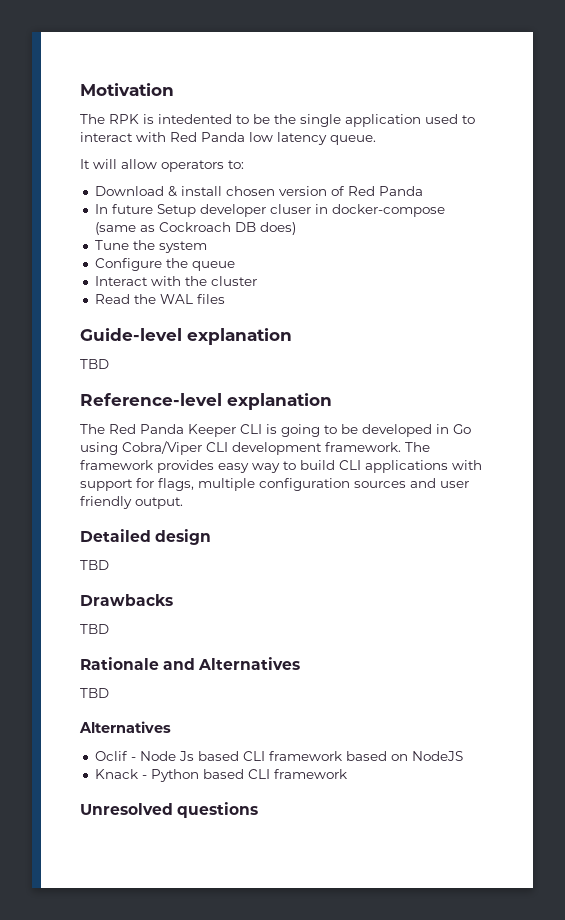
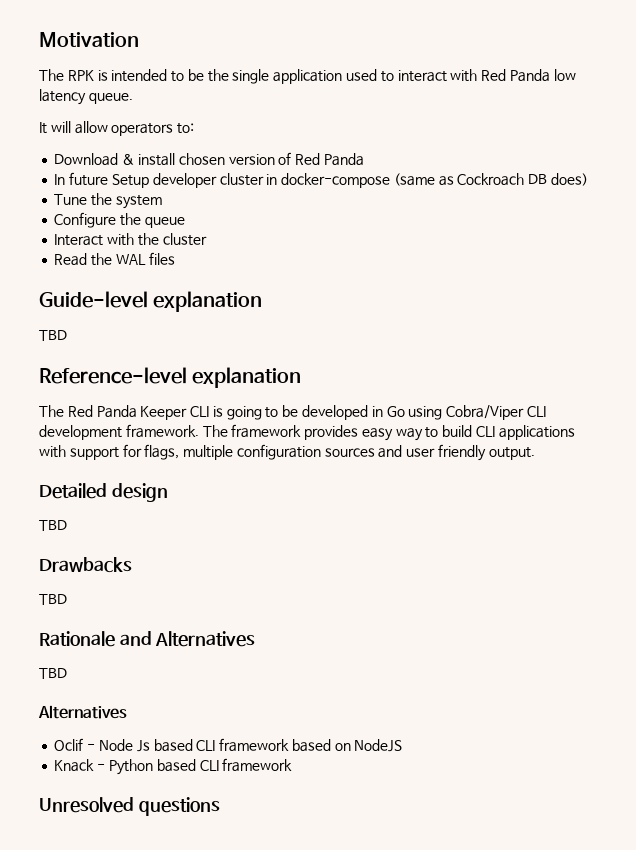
[158,114,232,124] intedented -> [111,69,168,82] intended
[269,204,311,214] cluser -> [219,173,264,186] cluster

